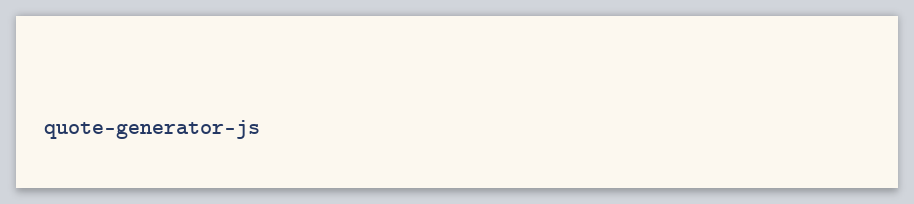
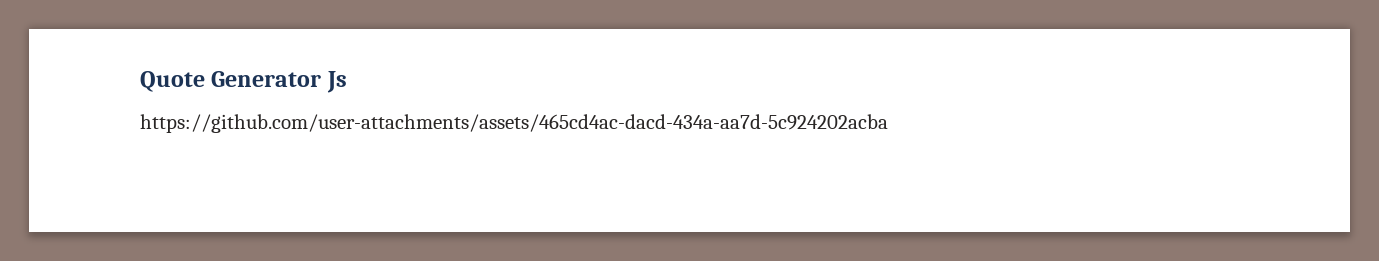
[44,120,260,139] quote-generator-js -> [140,71,347,93] [140,114,888,133] Quote Generator Js // https://github.com/user-attachments/assets/465cd4ac-dacd-434a-aa7d-5c924202acba

